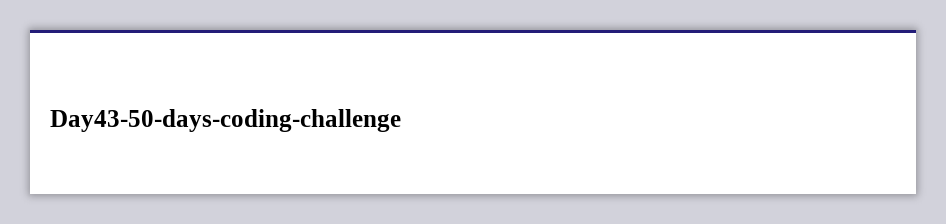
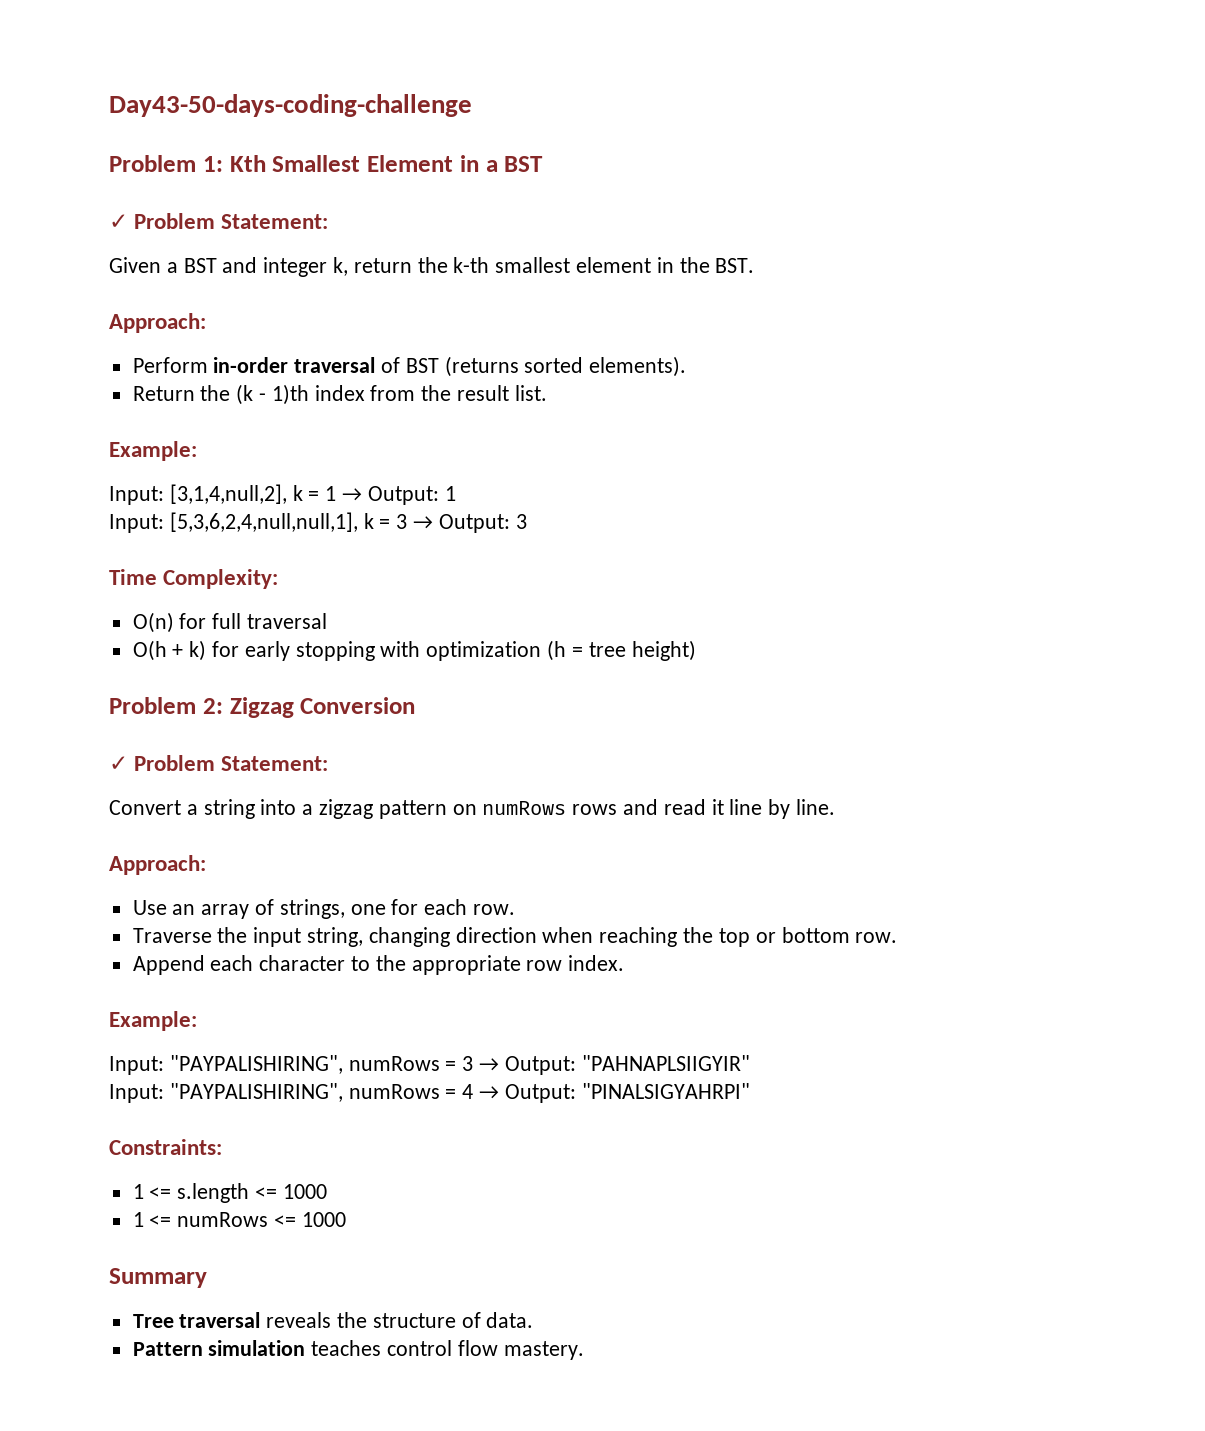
(401, 120) none -> [109,155,544,172] [109,213,329,229] [109,257,755,277] [109,313,206,333] [132,356,687,377] [132,384,547,405] [109,441,197,461] [109,484,456,505] [109,512,527,533] [109,569,279,589] [132,612,328,633] [132,640,696,661] [109,697,416,718] [109,755,329,771] [109,799,836,819] [109,855,206,875] [132,899,516,919] [132,927,898,947] [132,955,625,975] [109,1011,197,1031] [109,1055,750,1075] [109,1083,750,1103] [109,1139,222,1155] [132,1183,327,1203] [132,1212,346,1227] [109,1268,207,1288] [132,1312,534,1328] [132,1340,584,1360] // Problem 1: Kth Smallest Element in a BST // ✓ Problem Statement: // Given a BST and integer k, return the k-th smallest element in the BST. // Approach: // Perform in-order traversal of BST (returns sorted elements). // Return the (k - 1)th index from the result list. // Example: // Input: [3,1,4,null,2], k = 1 → Output: 1 // Input: [5,3,6,2,4,null,null,1], k = 3 → Output: 3 // Time Complexity: // O(n) for full traversal // O(h + k) for early stopping with optimization (h = tree height) // Problem 2: Zigzag Conversion // ✓ Problem Statement: // Convert a string into a zigzag pattern on numRows rows and read it line by line. // Approach: // Use an array of strings, one for each row. // Traverse the input string, changing direction when reaching the top or bottom row. // Append each character to the appropriate row index. // Example: // Input: "PAYPALISHIRING", numRows = 3 → Output: "PAHNAPLSIIGYIR" // Input: "PAYPALISHIRING", numRows = 4 → Output: "PINALSIGYAHRPI" // Constraints: // 1 <= s.length <= 1000 // 1 <= numRows <= 1000 // Summary // Tree traversal reveals the structure of data. // Pattern simulation teaches control flow mastery.

